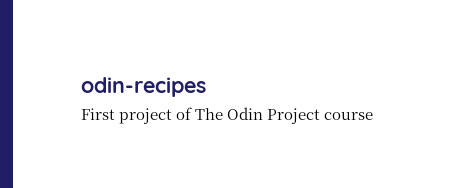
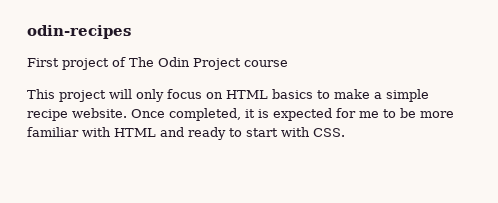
(374, 116) none -> [27,89,429,102] [27,108,454,121] [27,127,345,140] // This project will only focus on HTML basics to make a simple recipe website. Once completed, it is expected for me to be more familiar with HTML and ready to start with CSS.

